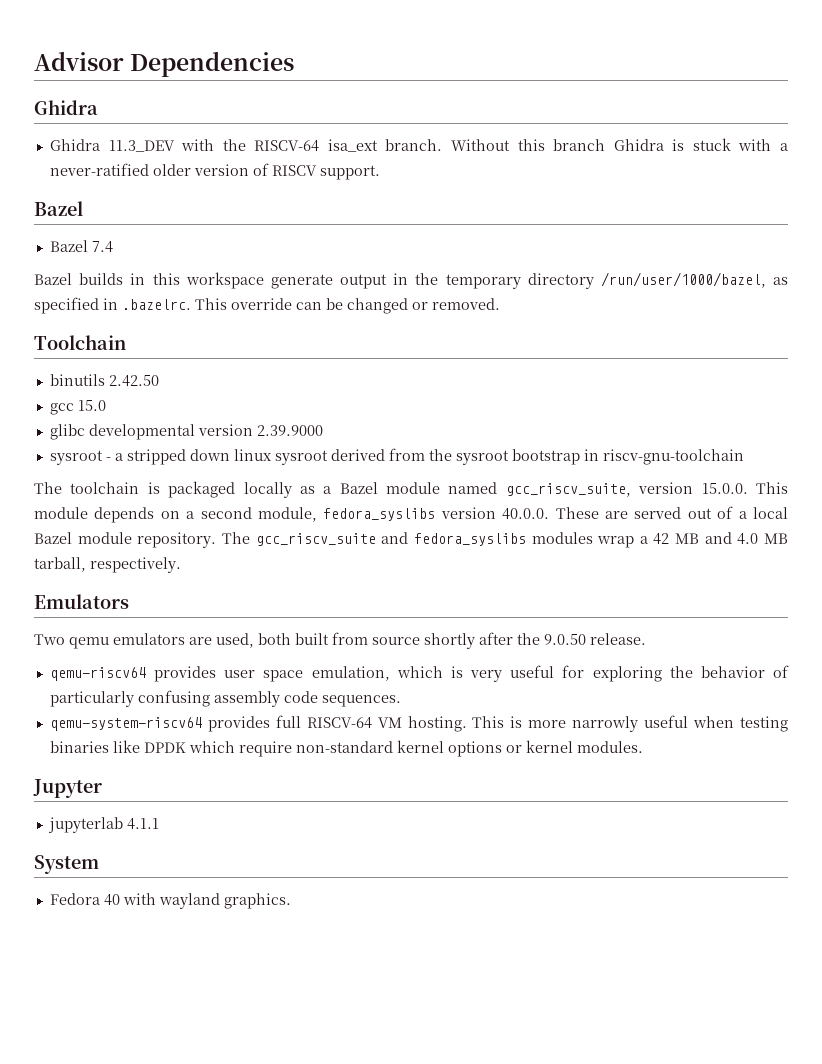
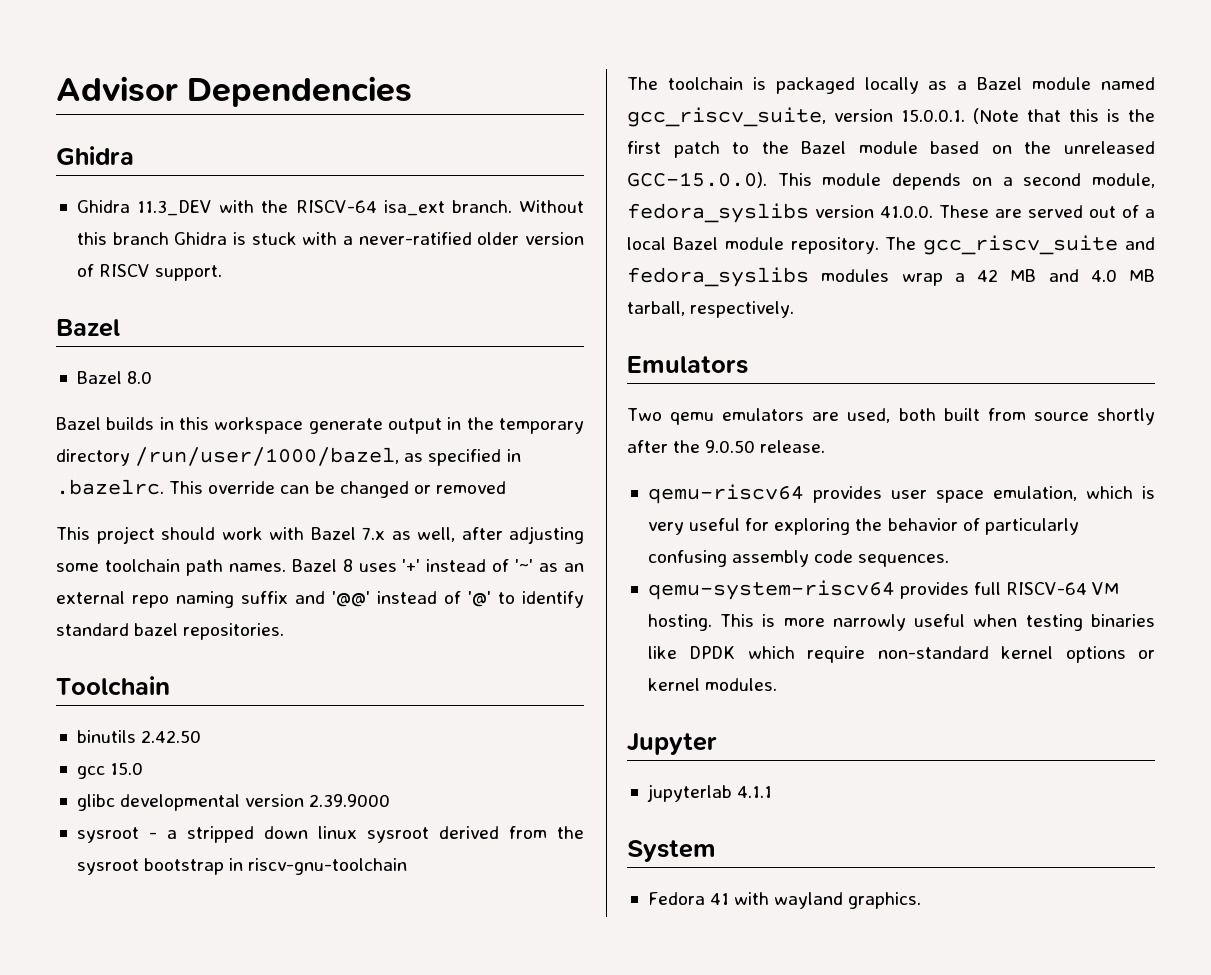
[91,241,113,253] 7.4 -> [127,371,153,384] 8.0
[432,298,500,310] removed. -> [435,481,506,494] [56,526,584,544] [56,559,585,576] [56,591,584,608] [56,623,285,640] removed // This project should work with Bazel 7.x as well, after adjusting some toolchain path names. Bazel 8 uses '+' instead of '~' as an external repo naming suffix and '@@' instead of '@' to identify standard bazel repositories.
[701,483,748,494] 15.0.0. -> [901,108,1155,124] [627,141,1155,158] [627,172,767,188] 15.0.0.1. (Note that this is the first patch to the Bazel module based on the unreleased GCC-15.0.0).
[502,508,550,520] 40.0.0. -> [880,205,933,218] 41.0.0.
[103,894,120,906] 40 -> [710,893,730,905] 41

